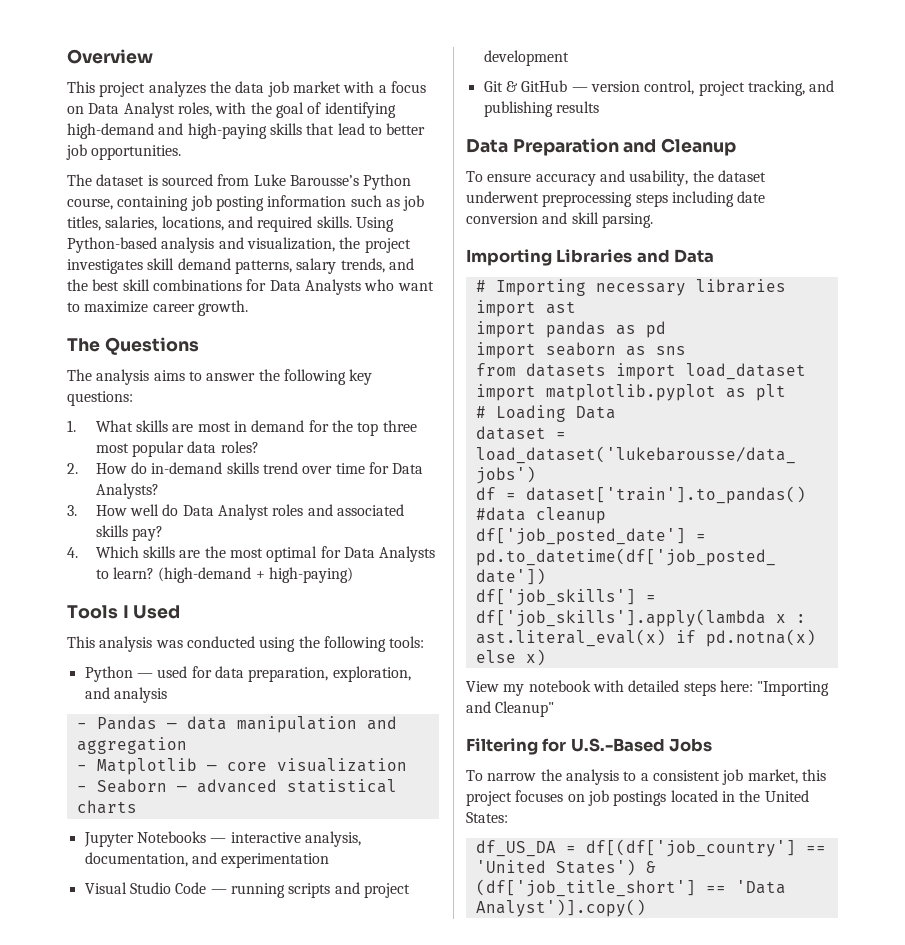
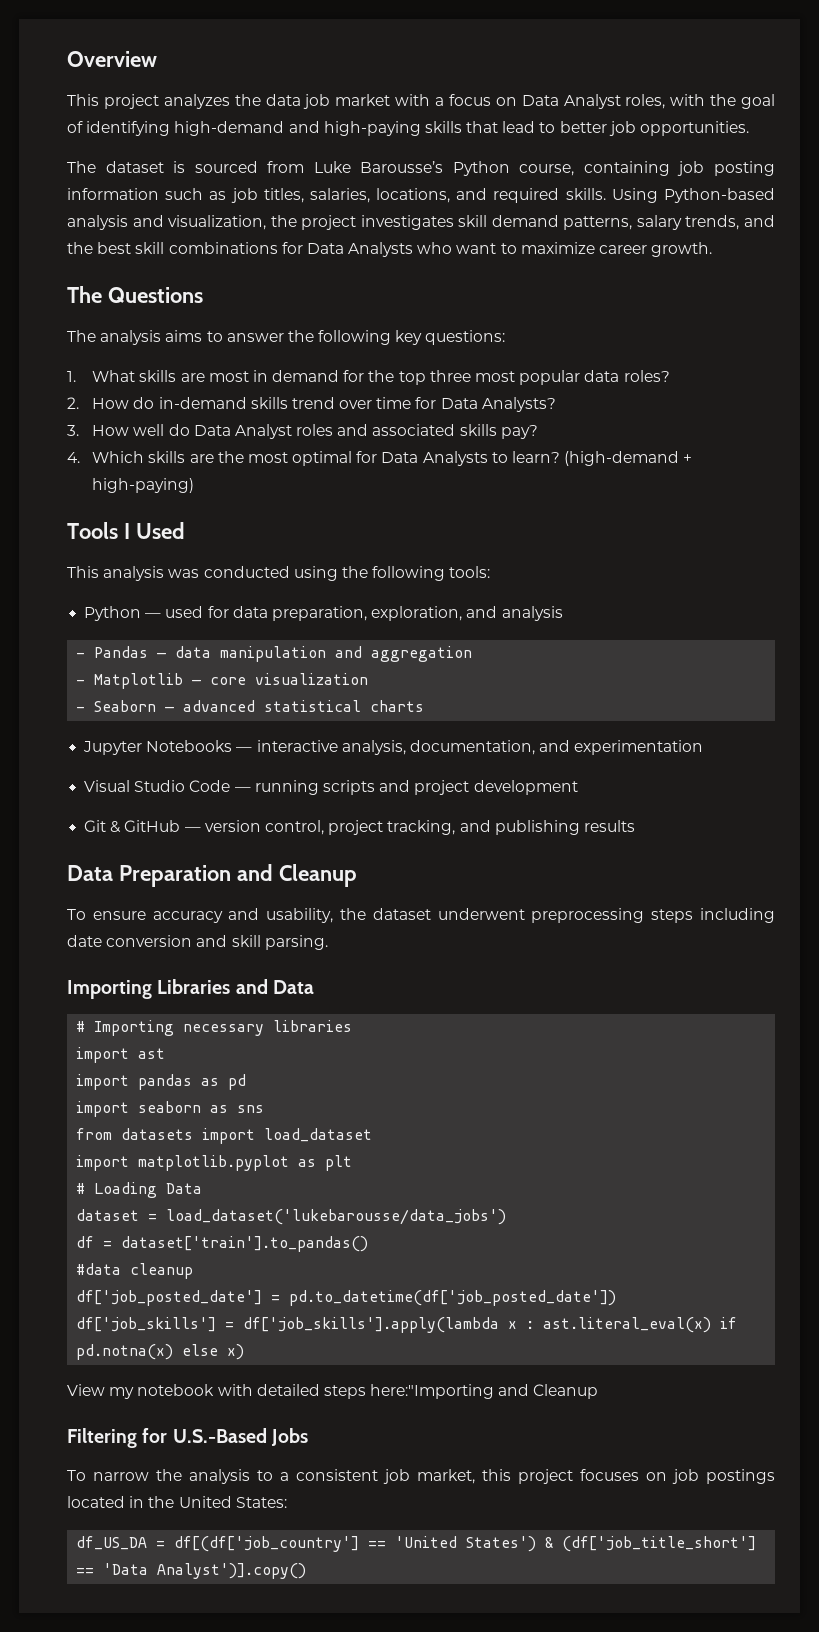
[719,680,830,696] [466,701,555,717] here: "Importing and Cleanup" -> [370,1384,599,1399] here:"Importing and Cleanup

